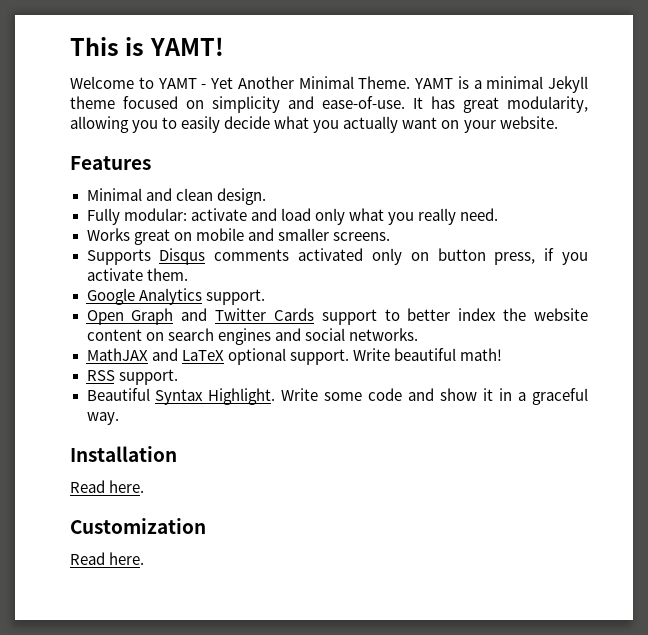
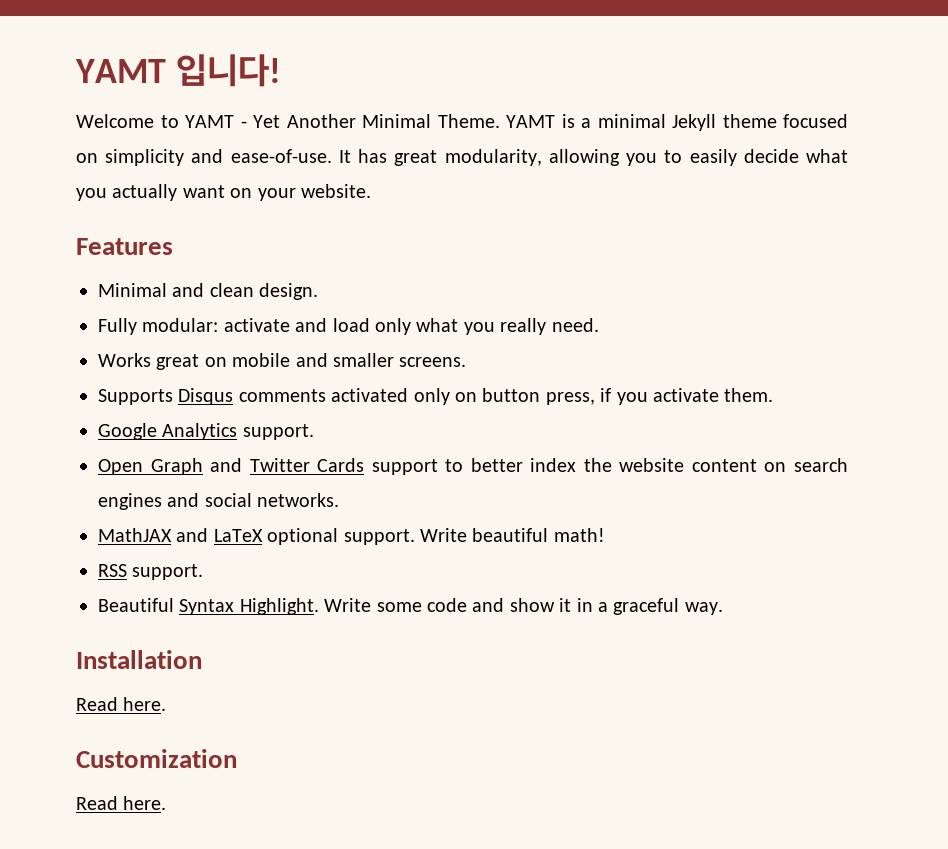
[70,37,224,56] This is YAMT! -> [75,54,281,87] YAMT 입니다!

